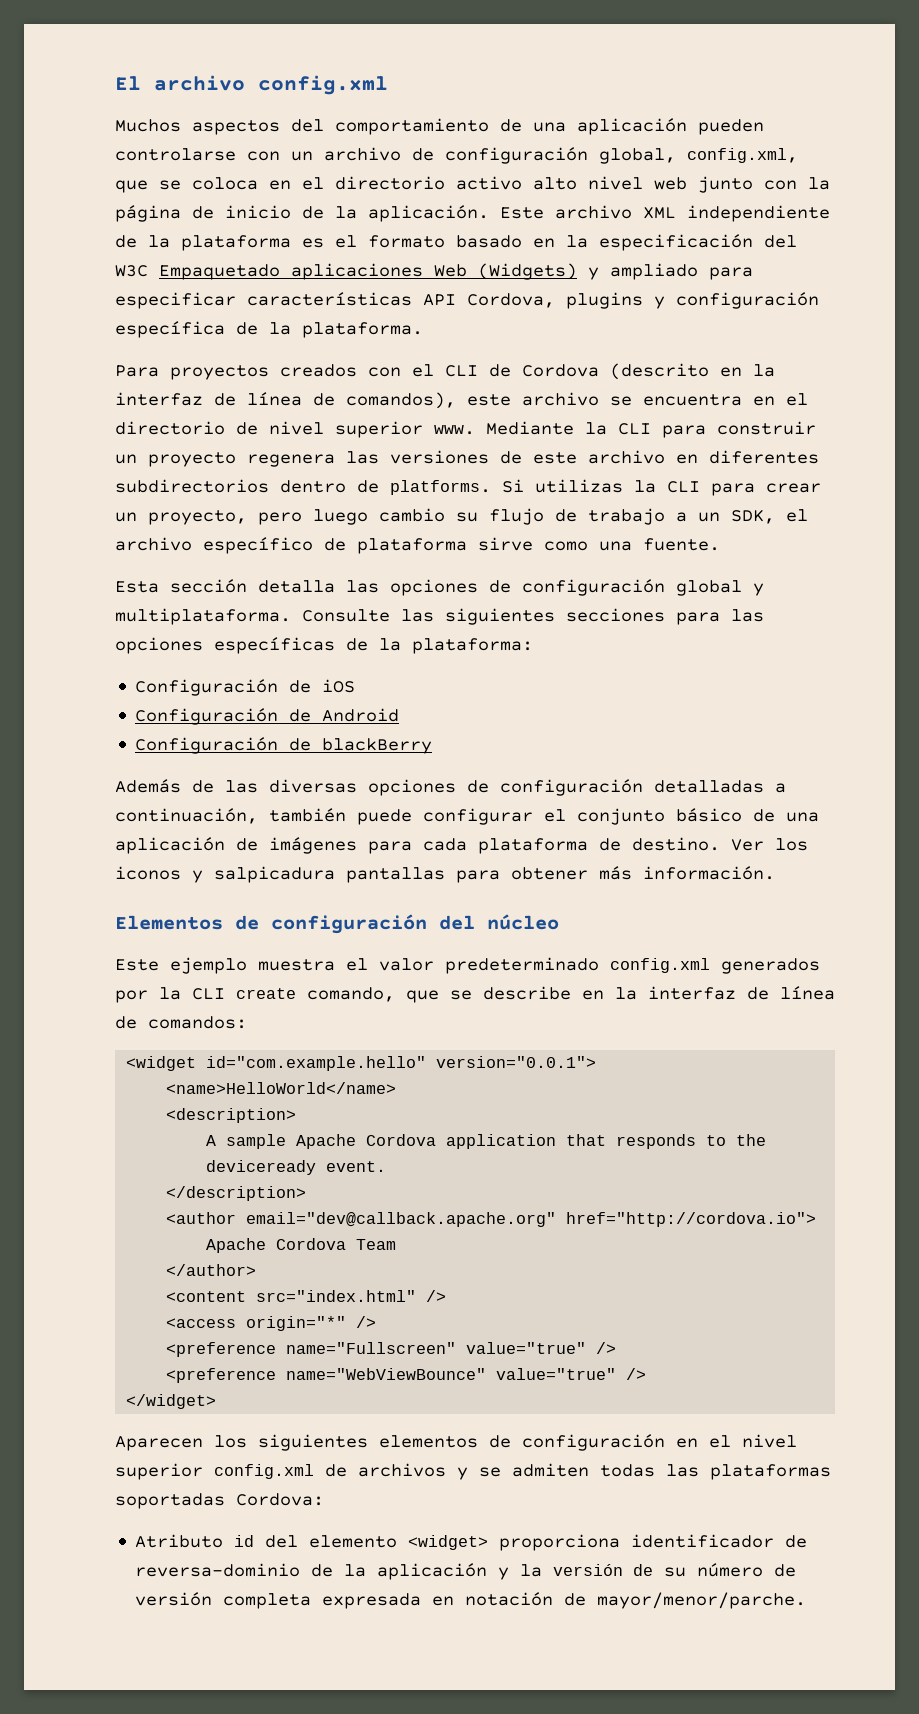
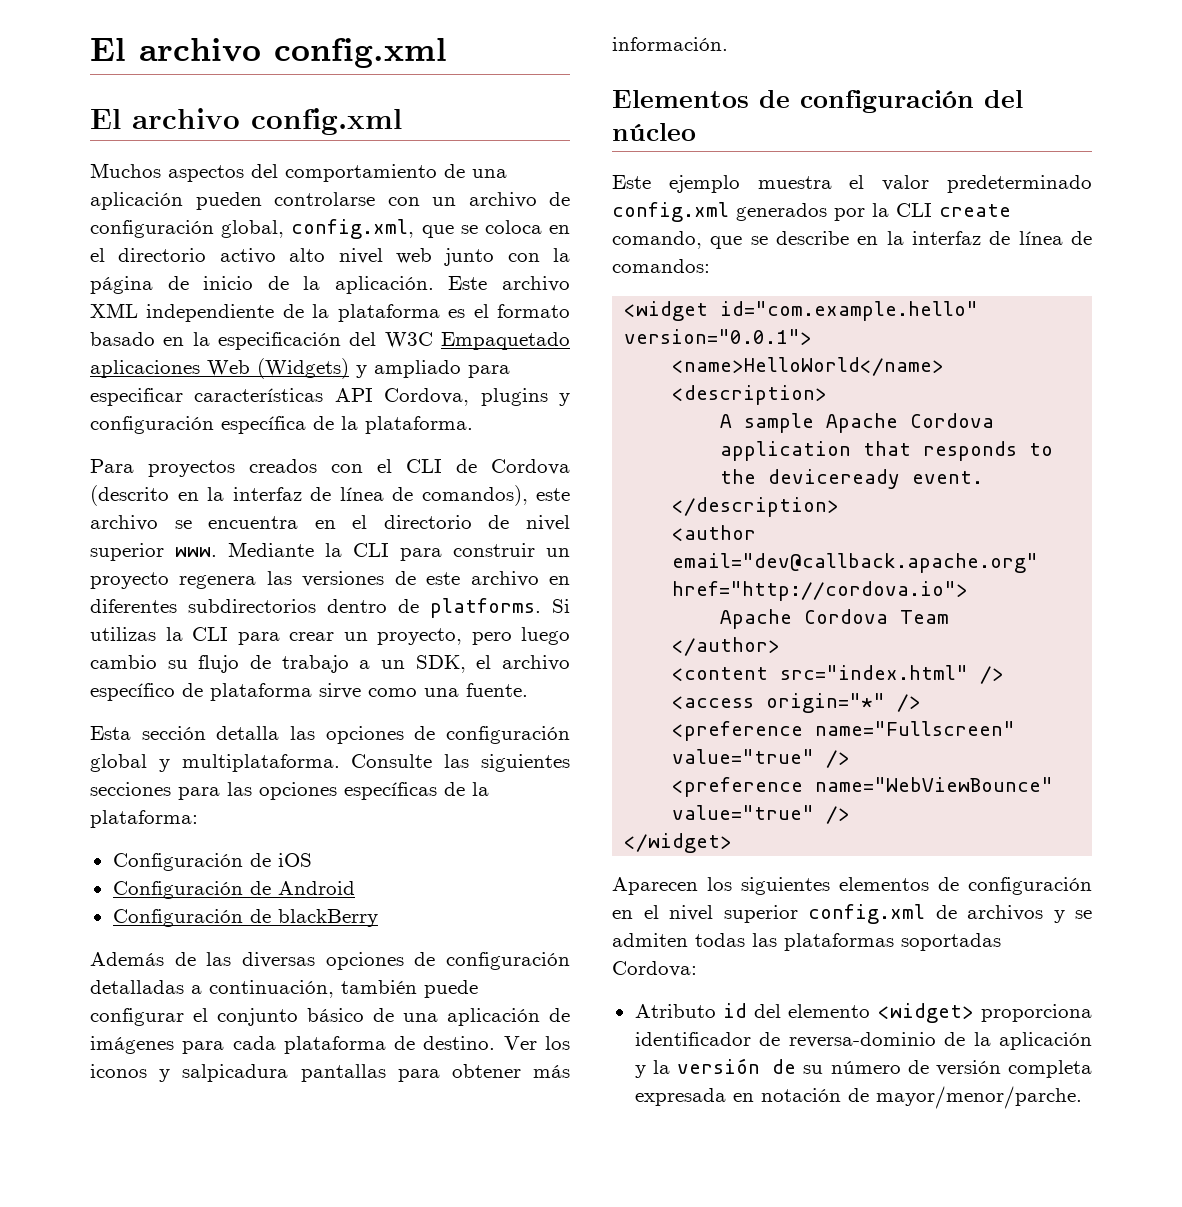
[115,75,388,95] El archivo config.xml -> [90,38,447,68] [90,108,402,135] El archivo config.xml // El archivo config.xml

